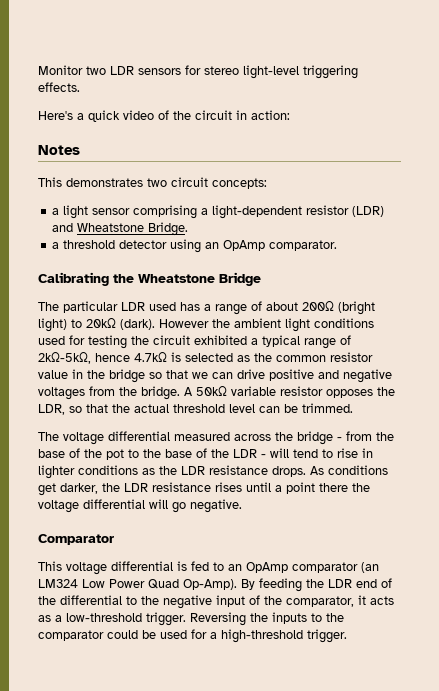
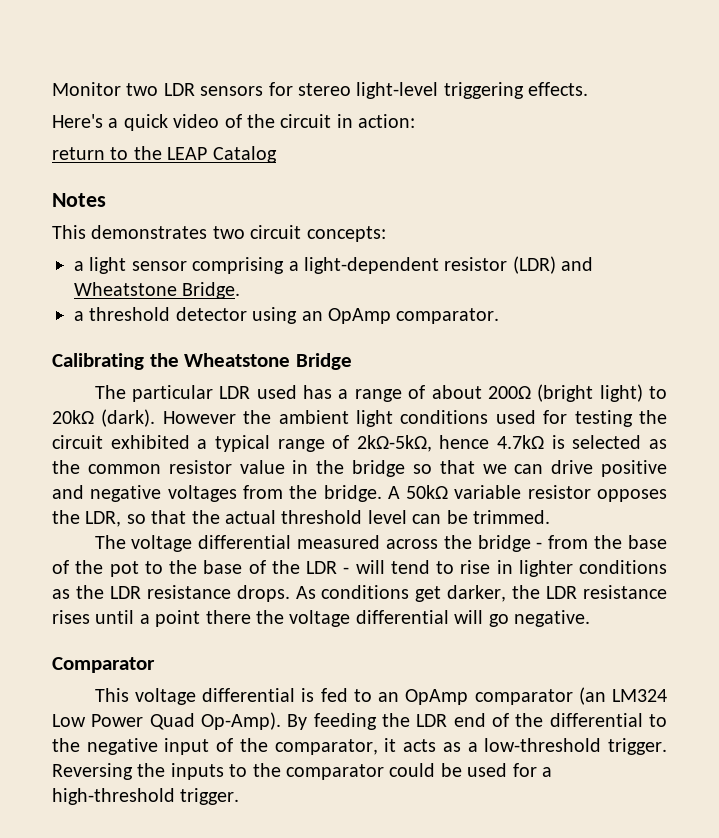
(290, 115) none -> [52,146,277,163] // return to the LEAP Catalog

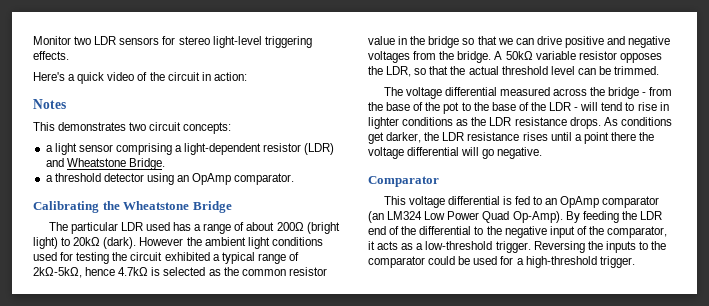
[52,146,277,163] // return to the LEAP Catalog -> (247, 76) none

